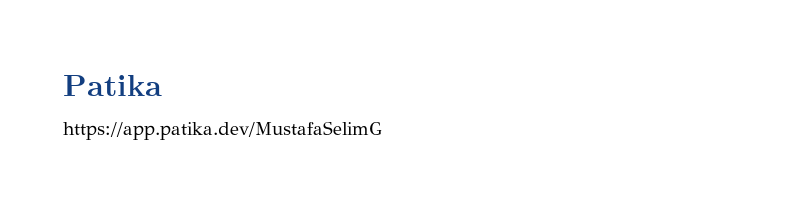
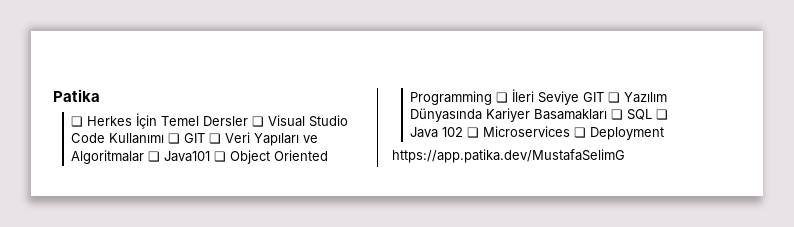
(162, 85) none -> [71,113,349,129] [71,132,319,146] [71,150,329,164] [410,89,668,105] [410,108,669,122] [410,126,665,140] // ❏ Herkes İçin Temel Dersler ❏ Visual Studio Code Kullanımı ❏ GIT ❏ Veri Yapıları ve Algoritmalar ❏ Java101 ❏ Object Oriented Programming ❏ İleri Seviye GIT ❏ Yazılım Dünyasında Kariyer Basamakları ❏ SQL ❏ Java 102 ❏ Microservices ❏ Deployment

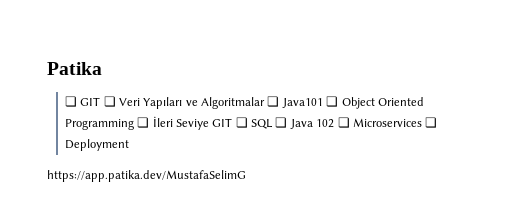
[87,113,349,129] [71,133,181,144] Herkes İçin Temel Dersler ❏ Visual Studio Code Kullanımı ❏ -> (77, 101) none
[624,92,668,103] [410,108,624,122] Yazılım Dünyasında Kariyer Basamakları ❏ -> (248, 122) none

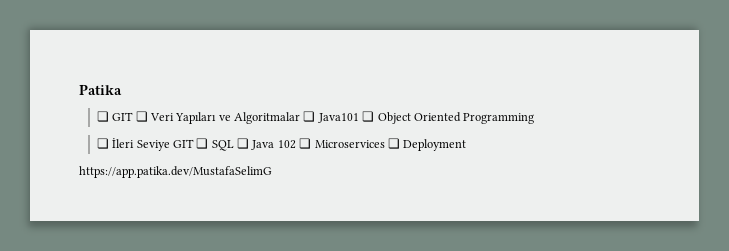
(134, 124) none -> (535, 118) //

